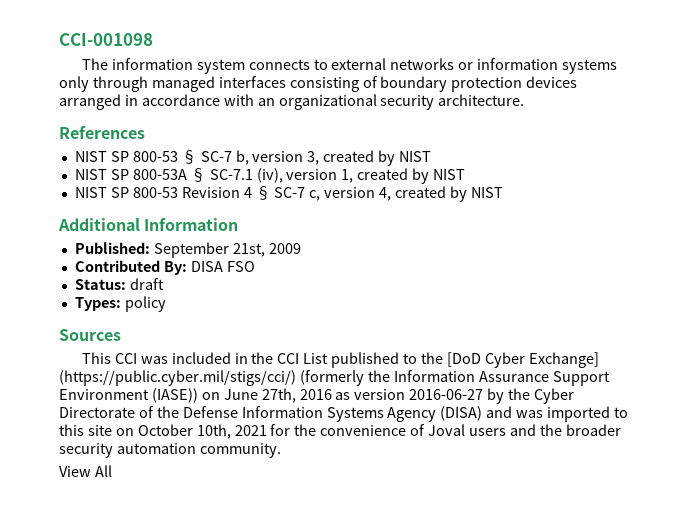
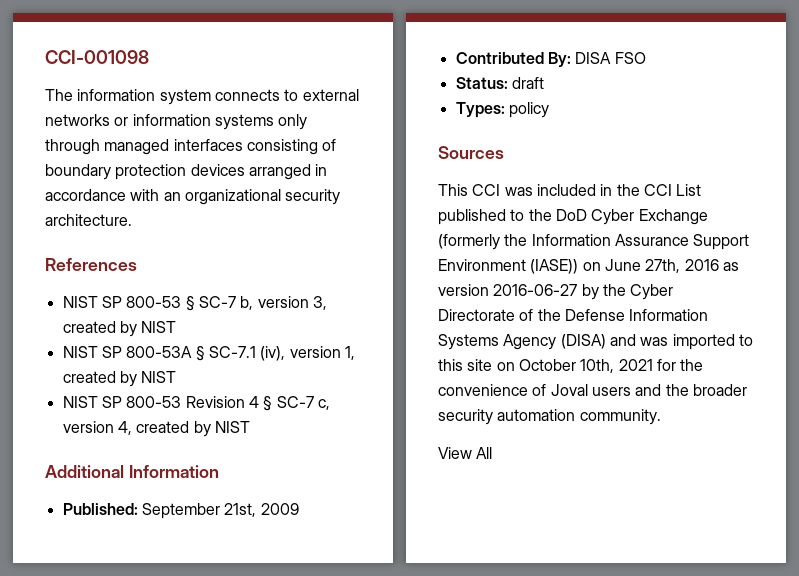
[446,352,599,368] [59,370,296,386] [DoD Cyber Exchange] (https://public.cyber.mil/stigs/cci/) -> [555,209,708,225] DoD Cyber Exchange

